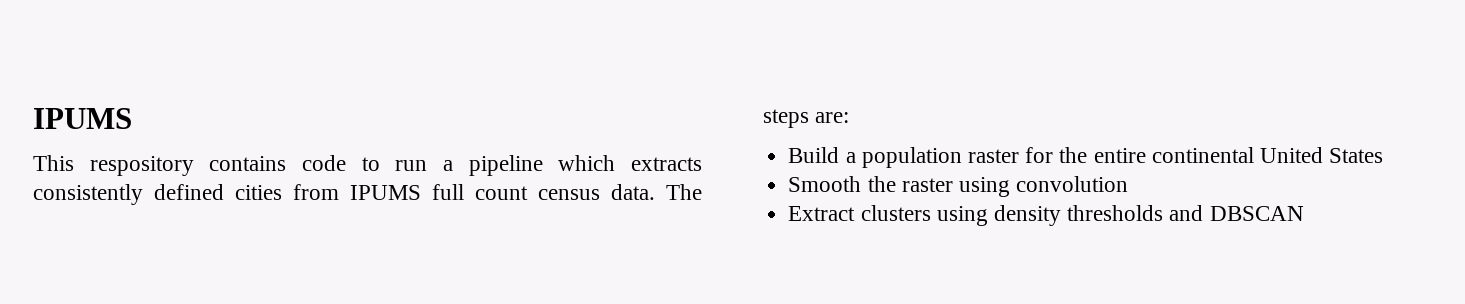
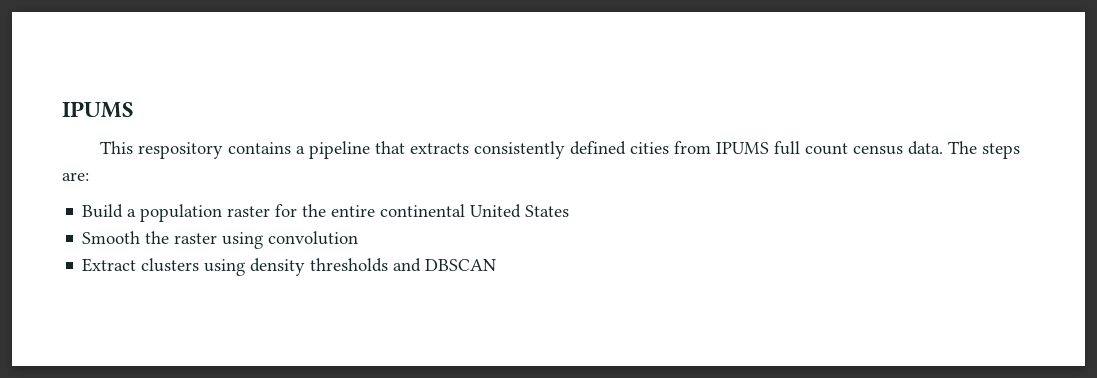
[302,155,428,171] code to run -> (291, 148) none
[558,155,616,171] which -> [374,141,405,154] that

